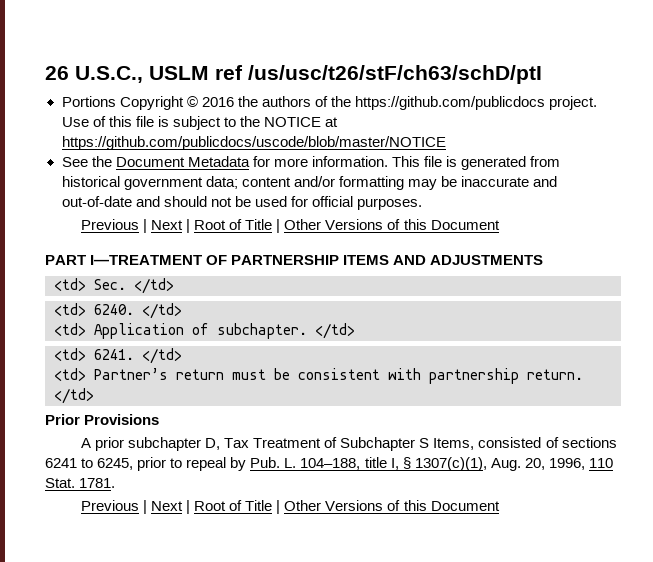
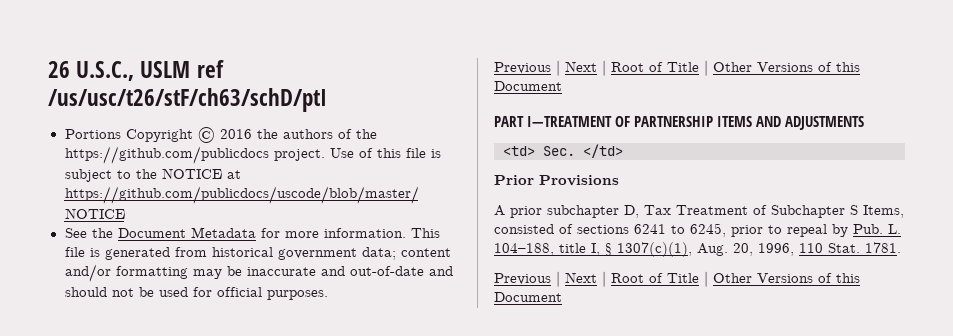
[54,303,182,319] [54,323,355,339] [54,348,182,364] [54,368,583,384] [54,388,94,404] // <td> 6240. </td> // <td> Application of subchapter. </td> // <td> 6241. </td> // <td> Partner’s return must be consistent with partnership return. </td> -> (623, 151) none

